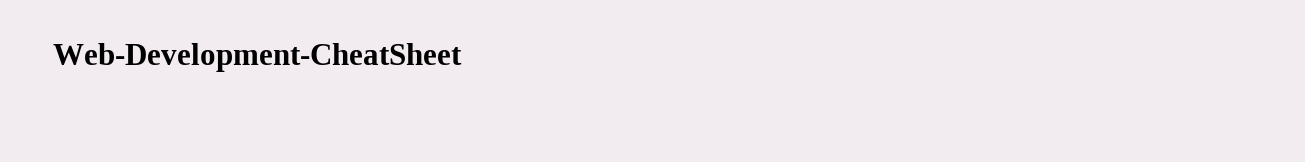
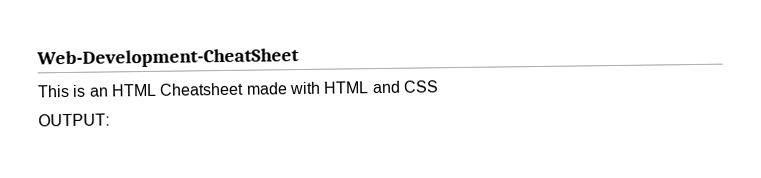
(462, 57) none -> [37,80,439,98] [38,113,110,127] // This is an HTML Cheatsheet made with HTML and CSS // OUTPUT:

